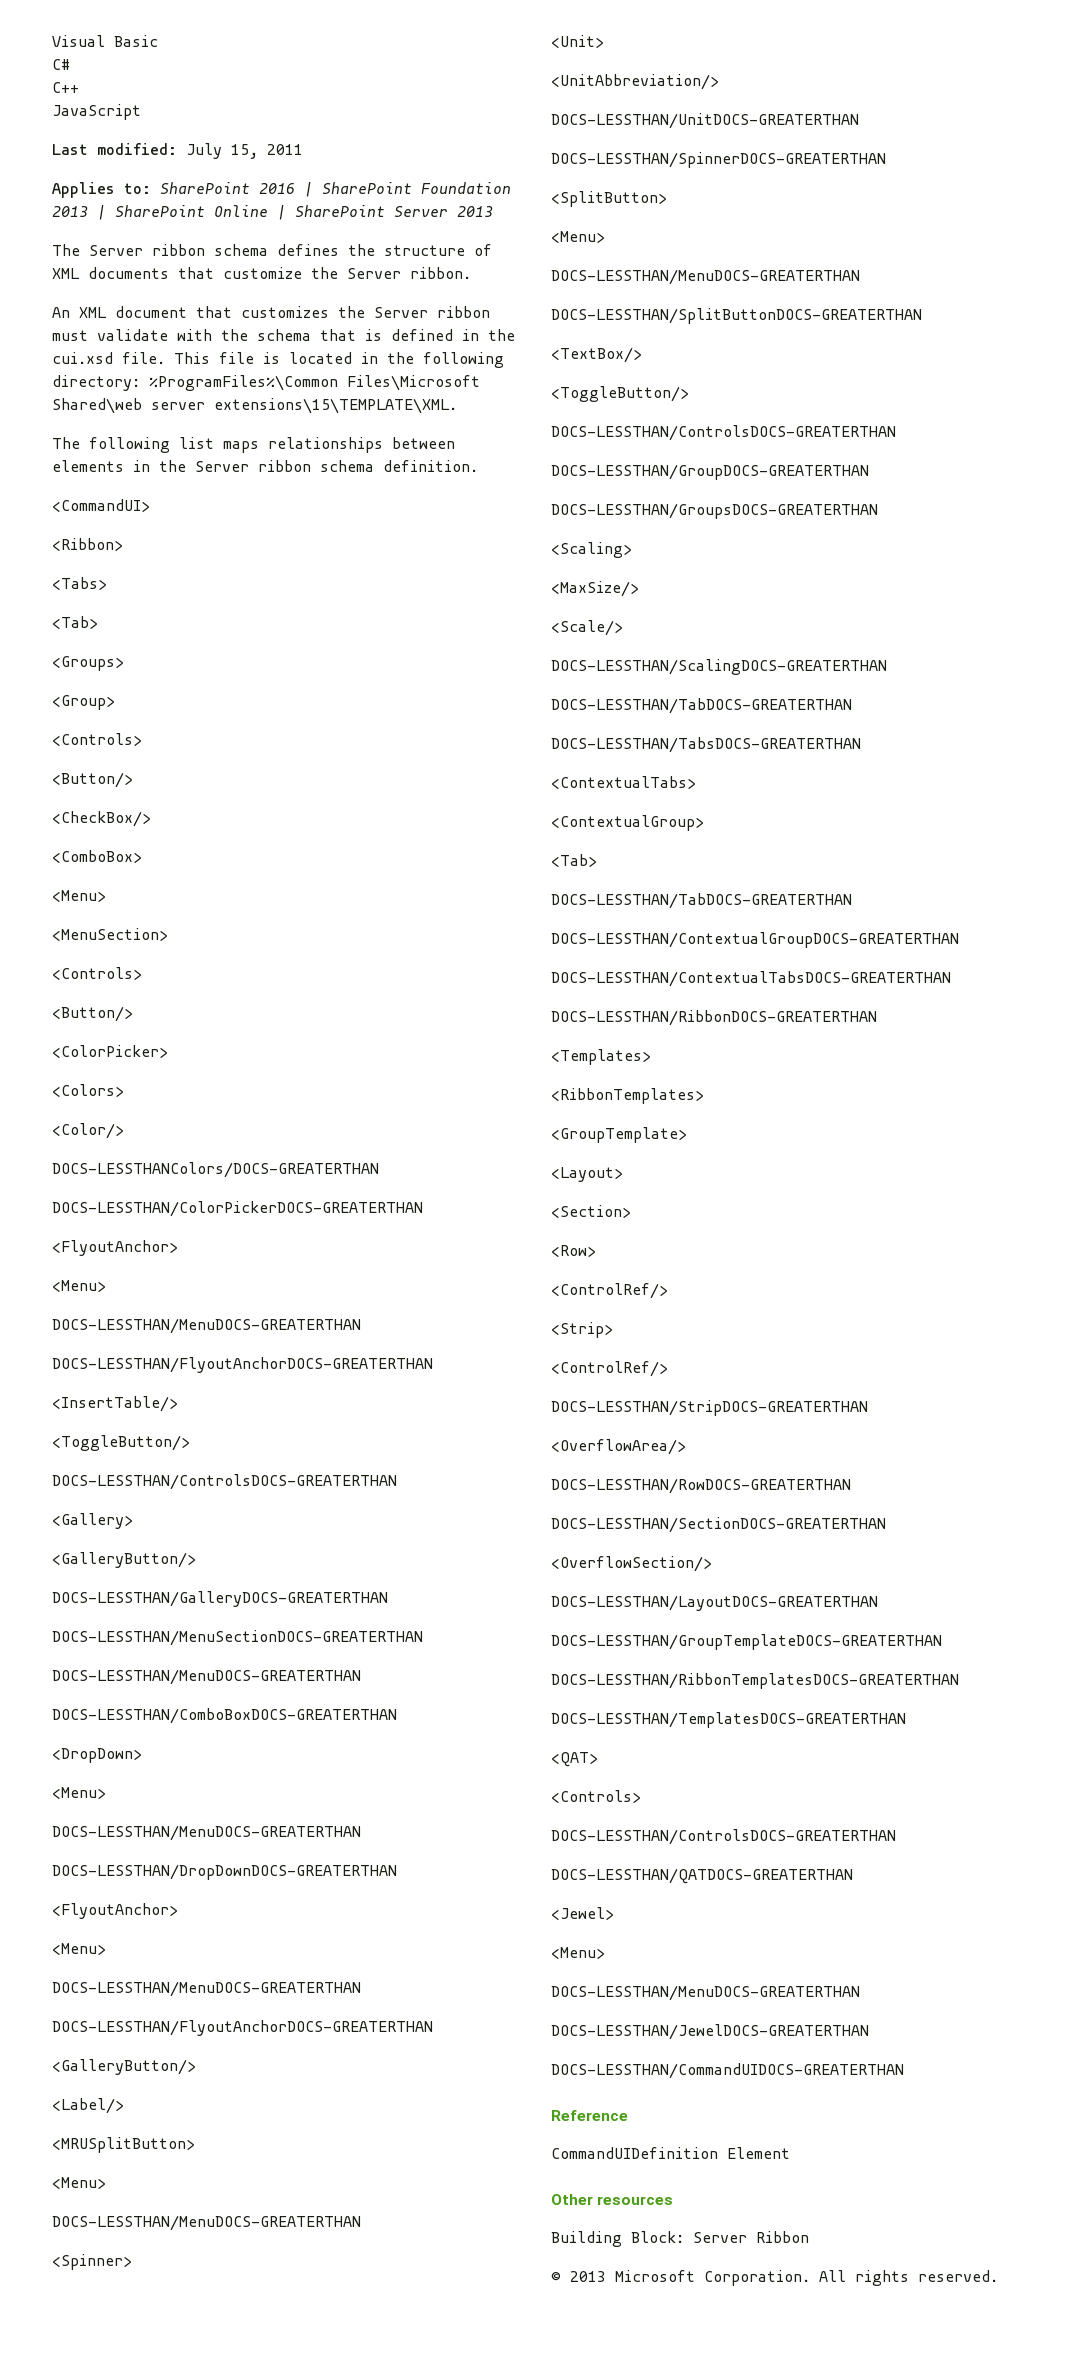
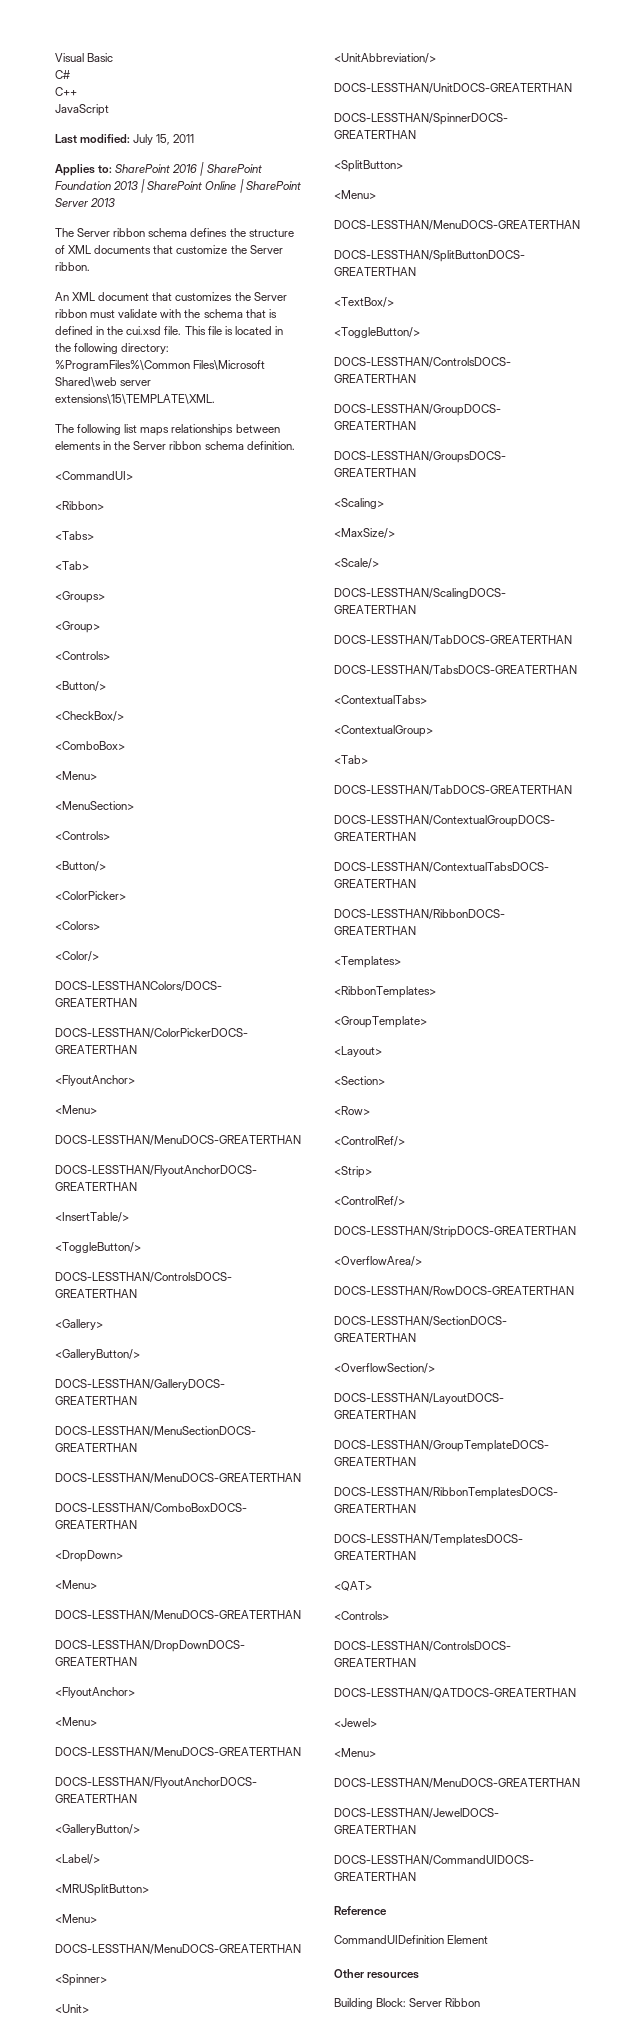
[551,2270,998,2286] // © 2013 Microsoft Corporation. All rights reserved. -> (481, 2002) none

